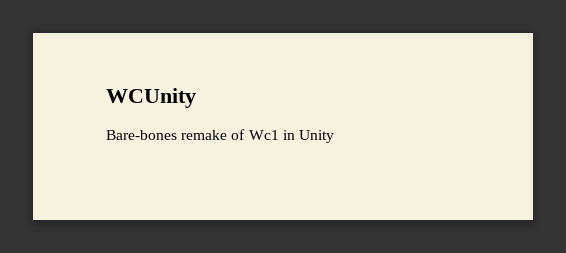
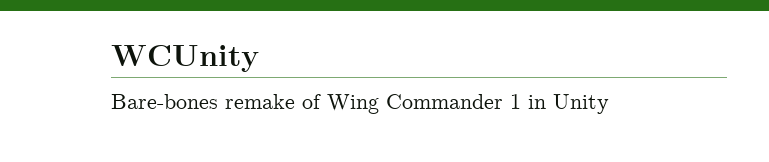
[248,130,279,140] Wc1 -> [327,94,521,114] Wing Commander 1

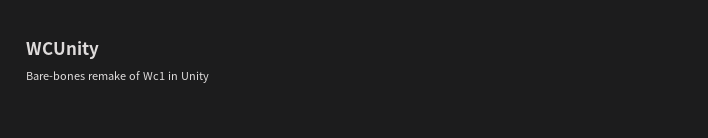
[327,94,521,114] Wing Commander 1 -> [142,72,165,80] Wc1

